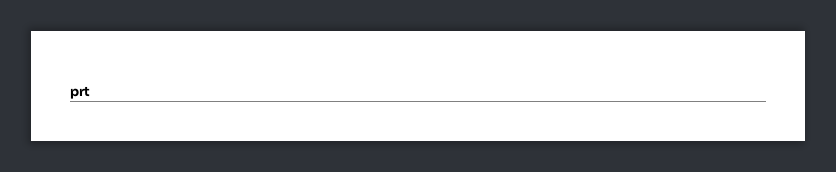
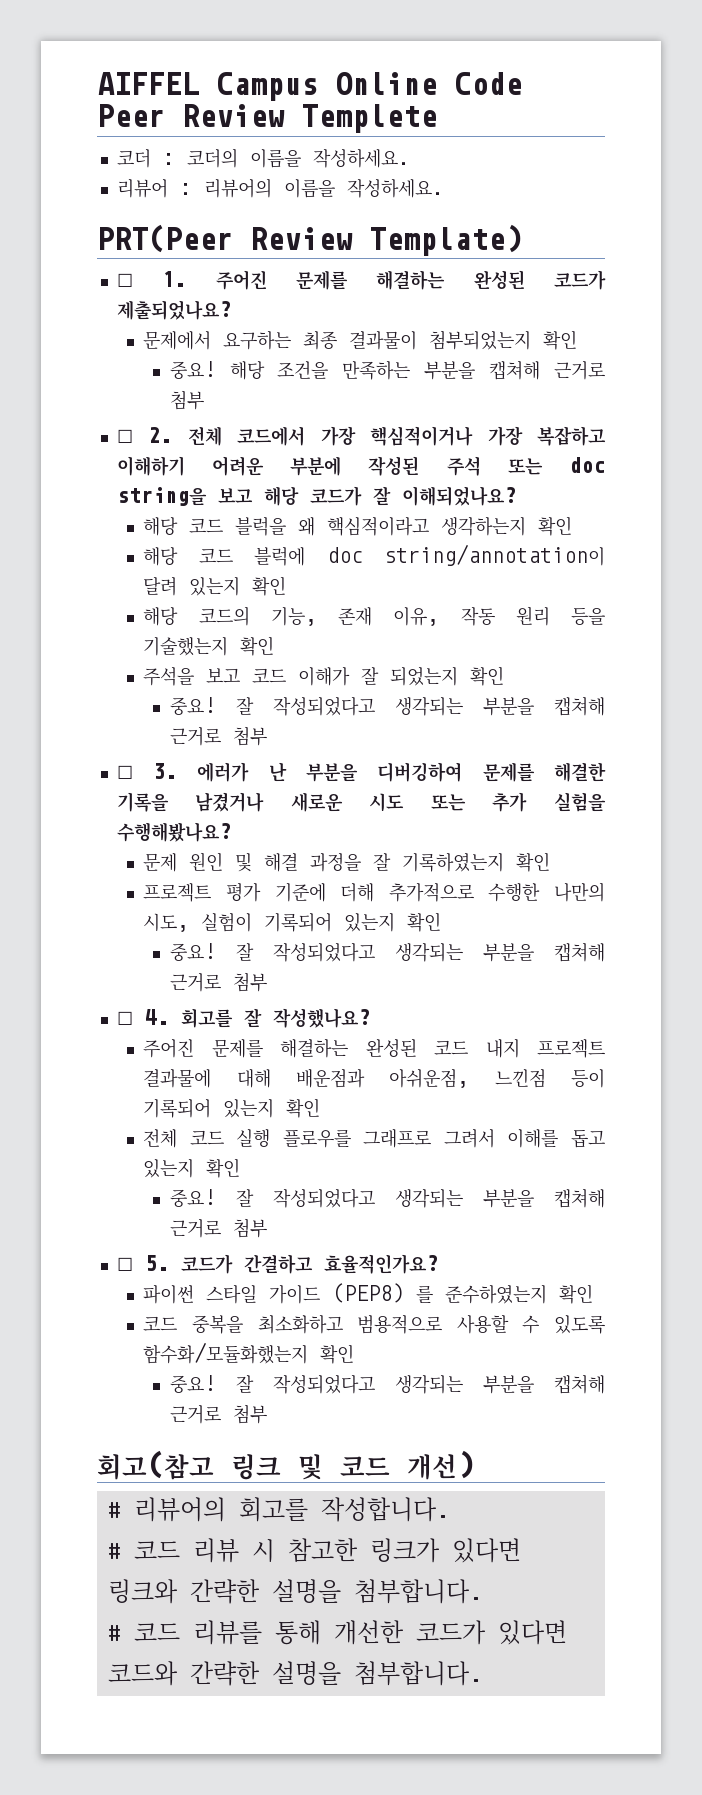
[70,86,90,99] prt -> [97,72,522,101] [97,104,437,133] [116,148,410,168] [116,178,444,198] [97,224,522,256] [116,270,606,290] [116,300,231,320] [143,330,578,350] [169,360,605,380] [169,390,204,410] [116,426,606,446] [116,456,605,476] [116,486,516,506] [143,516,573,536] [143,544,605,566] [143,576,287,596] [143,606,605,626] [143,636,275,656] [143,666,505,686] [169,696,605,716] [169,726,267,746] [116,762,606,782] [116,792,606,812] [116,822,231,842] [143,852,551,872] [143,882,605,902] [143,912,442,932] [169,942,605,962] [169,972,267,992] [116,1008,370,1028] [143,1038,605,1058] [143,1069,605,1088] [143,1098,321,1118] [143,1129,605,1148] [143,1158,241,1178] [169,1188,605,1208] [169,1218,267,1238] [116,1254,438,1274] [143,1283,594,1304] [143,1315,605,1334] [143,1342,355,1364] [169,1374,605,1394] [169,1404,267,1424] [97,1450,474,1480] [107,1497,450,1522] [107,1538,521,1563] [107,1579,483,1604] [107,1620,567,1645] [107,1661,483,1686] AIFFEL Campus Online Code Peer Review Templete // 코더 : 코더의 이름을 작성하세요. // 리뷰어 : 리뷰어의 이름을 작성하세요. // PRT(Peer Review Template) // ☐ 1. 주어진 문제를 해결하는 완성된 코드가 제출되었나요? // 문제에서 요구하는 최종 결과물이 첨부되었는지 확인 // 중요! 해당 조건을 만족하는 부분을 캡쳐해 근거로 첨부 // ☐ 2. 전체 코드에서 가장 핵심적이거나 가장 복잡하고 이해하기 어려운 부분에 작성된 주석 또는 doc string을 보고 해당 코드가 잘 이해되었나요? // 해당 코드 블럭을 왜 핵심적이라고 생각하는지 확인 // 해당 코드 블럭에 doc string/annotation이 달려 있는지 확인 // 해당 코드의 기능, 존재 이유, 작동 원리 등을 기술했는지 확인 // 주석을 보고 코드 이해가 잘 되었는지 확인 // 중요! 잘 작성되었다고 생각되는 부분을 캡쳐해 근거로 첨부 // ☐ 3. 에러가 난 부분을 디버깅하여 문제를 해결한 기록을 남겼거나 새로운 시도 또는 추가 실험을 수행해봤나요? // 문제 원인 및 해결 과정을 잘 기록하였는지 확인 // 프로젝트 평가 기준에 더해 추가적으로 수행한 나만의 시도, 실험이 기록되어 있는지 확인 // 중요! 잘 작성되었다고 생각되는 부분을 캡쳐해 근거로 첨부 // ☐ 4. 회고를 잘 작성했나요? // 주어진 문제를 해결하는 완성된 코드 내지 프로젝트 결과물에 대해 배운점과 아쉬운점, 느낀점 등이 기록되어 있는지 확인 // 전체 코드 실행 플로우를 그래프로 그려서 이해를 돕고 있는지 확인 // 중요! 잘 작성되었다고 생각되는 부분을 캡쳐해 근거로 첨부 // ☐ 5. 코드가 간결하고 효율적인가요? // 파이썬 스타일 가이드 (PEP8) 를 준수하였는지 확인 // 코드 중복을 최소화하고 범용적으로 사용할 수 있도록 함수화/모듈화했는지 확인 // 중요! 잘 작성되었다고 생각되는 부분을 캡쳐해 근거로 첨부 // 회고(참고 링크 및 코드 개선) // # 리뷰어의 회고를 작성합니다. // # 코드 리뷰 시 참고한 링크가 있다면 링크와 간략한 설명을 첨부합니다. // # 코드 리뷰를 통해 개선한 코드가 있다면 코드와 간략한 설명을 첨부합니다.

